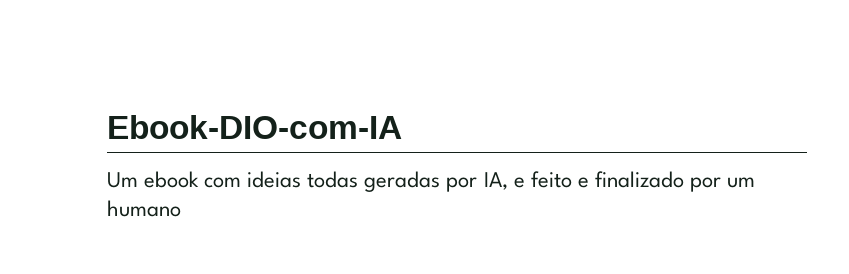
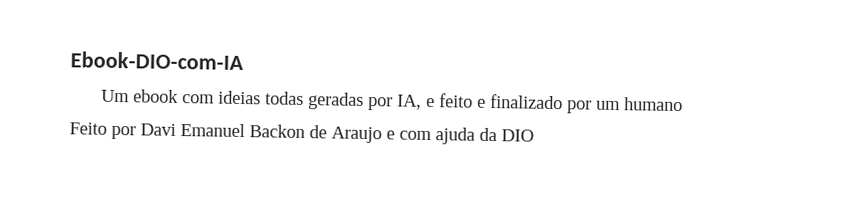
(181, 208) none -> [69,122,534,145] // Feito por Davi Emanuel Backon de Araujo e com ajuda da DIO

